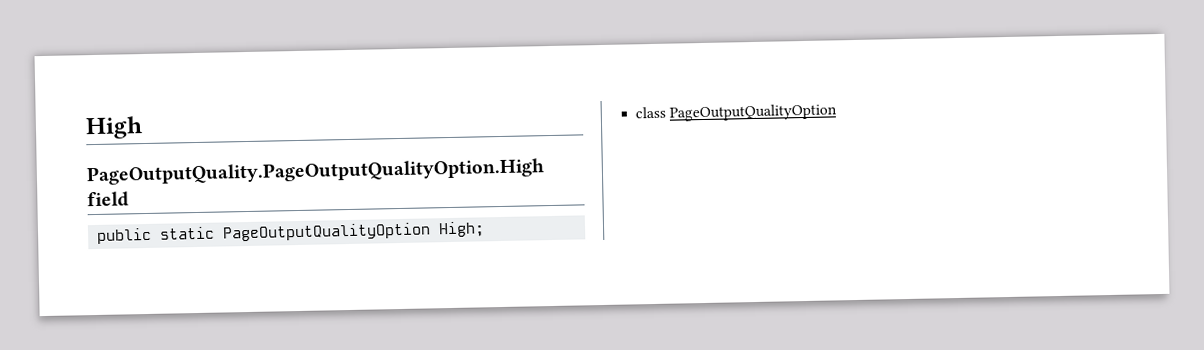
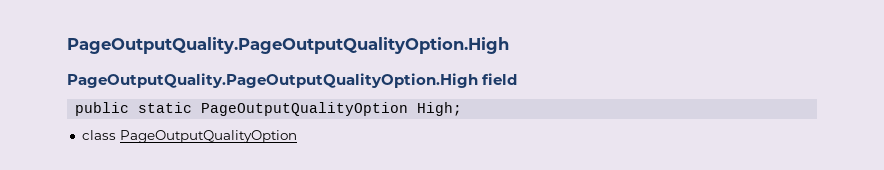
[85,116,143,140] High -> [67,37,509,54] PageOutputQuality.PageOutputQualityOption.High

